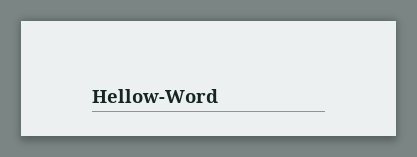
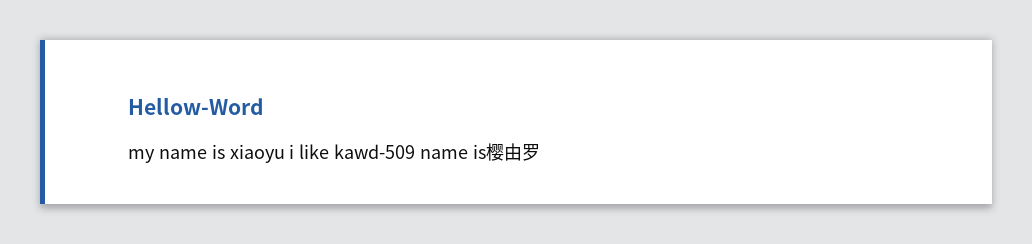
(218, 96) none -> [128,143,540,163] // my name is xiaoyu i like kawd-509 name is樱由罗

